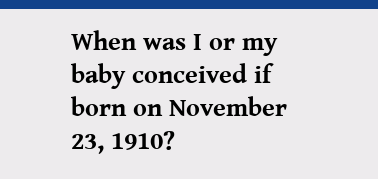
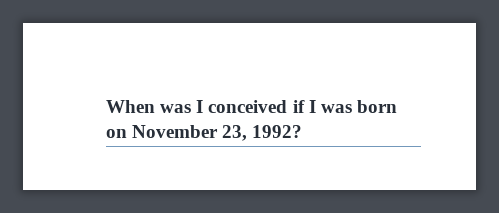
[209,38,278,56] [71,63,274,89] or my baby conceived if -> [208,100,352,113] conceived if I was
[111,131,175,150] 1910? -> [252,125,303,138] 1992?

